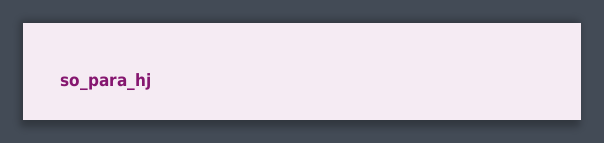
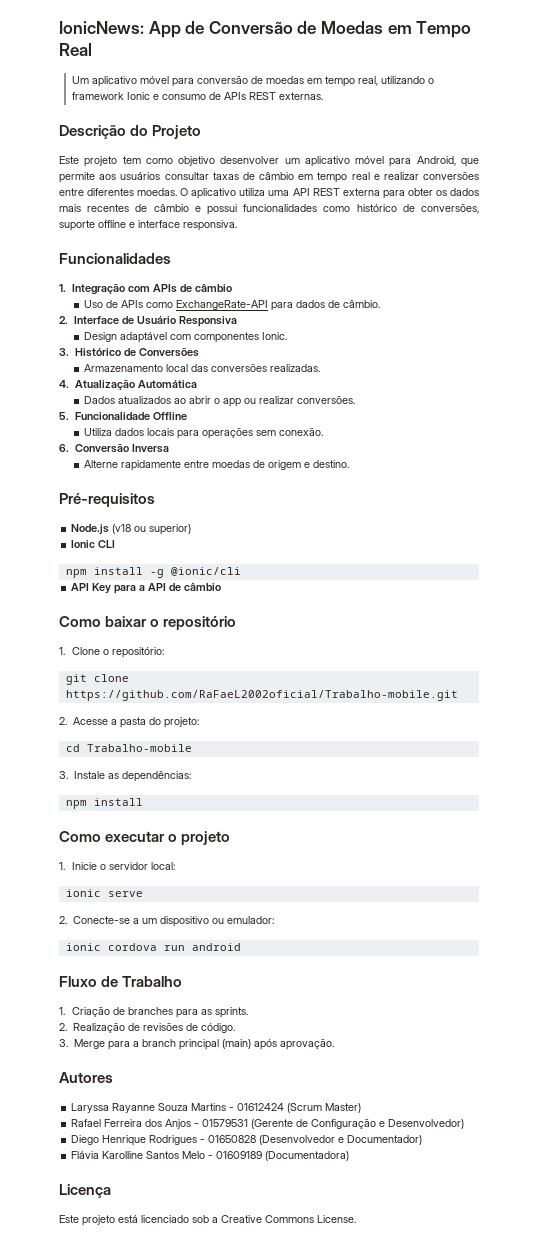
[60,73,151,91] so_para_hj -> [59,21,472,38] [59,43,92,56] [71,75,434,87] [71,92,323,100] [59,125,202,139] [59,156,479,167] [59,171,480,183] [59,188,479,199] [59,203,479,215] [59,220,237,231] [59,253,171,264] [59,283,232,295] [83,300,380,311] [59,316,237,327] [83,332,287,343] [59,348,199,357] [83,363,320,372] [59,379,197,390] [83,395,355,407] [59,412,187,420] [83,427,323,439] [59,443,169,453] [83,460,349,471] [59,493,155,507] [71,524,192,535] [71,540,116,548] [65,567,241,578] [71,583,222,594] [59,616,237,630] [59,647,164,658] [65,674,129,685] [65,690,458,701] [59,717,199,728] [65,744,192,752] [59,771,191,782] [65,798,143,809] [59,831,231,845] [59,862,175,870] [65,889,143,897] [59,916,274,927] [65,943,241,951] [59,976,183,987] [59,1006,248,1018] [59,1022,235,1033] [59,1038,334,1050] [59,1072,113,1083] [71,1103,362,1113] [71,1118,465,1129] [71,1135,423,1146] [71,1151,350,1161] [59,1184,111,1198] [59,1215,356,1226] IonicNews: App de Conversão de Moedas em Tempo Real // Um aplicativo móvel para conversão de moedas em tempo real, utilizando o framework Ionic e consumo de APIs REST externas. // Descrição do Projeto // Este projeto tem como objetivo desenvolver um aplicativo móvel para Android, que permite aos usuários consultar taxas de câmbio em tempo real e realizar conversões entre diferentes moedas. O aplicativo utiliza uma API REST externa para obter os dados mais recentes de câmbio e possui funcionalidades como histórico de conversões, suporte offline e interface responsiva. // Funcionalidades // 1. Integração com APIs de câmbio // Uso de APIs como ExchangeRate-API para dados de câmbio. // 2. Interface de Usuário Responsiva // Design adaptável com componentes Ionic. // 3. Histórico de Conversões // Armazenamento local das conversões realizadas. // 4. Atualização Automática // Dados atualizados ao abrir o app ou realizar conversões. // 5. Funcionalidade Offline // Utiliza dados locais para operações sem conexão. // 6. Conversão Inversa // Alterne rapidamente entre moedas de origem e destino. // Pré-requisitos // Node.js (v18 ou superior) // Ionic CLI // npm install -g @ionic/cli // API Key para a API de câmbio // Como baixar o repositório // 1. Clone o repositório: // git clone https://github.com/RaFaeL2002oficial/Trabalho-mobile.git // 2. Acesse a pasta do projeto: // cd Trabalho-mobile // 3. Instale as dependências: // npm install // Como executar o projeto // 1. Inicie o servidor local: // ionic serve // 2. Conecte-se a um dispositivo ou emulador: // ionic cordova run android // Fluxo de Trabalho // 1. Criação de branches para as sprints. // 2. Realização de revisões de código. // 3. Merge para a branch principal (main) após aprovação. // Autores // Laryssa Rayanne Souza Martins - 01612424 (Scrum Master) // Rafael Ferreira dos Anjos - 01579531 (Gerente de Configuração e Desenvolvedor) // Diego Henrique Rodrigues - 01650828 (Desenvolvedor e Documentador) // Flávia Karolline Santos Melo - 01609189 (Documentadora) // Licença // Este projeto está licenciado sob a Creative Commons License.

